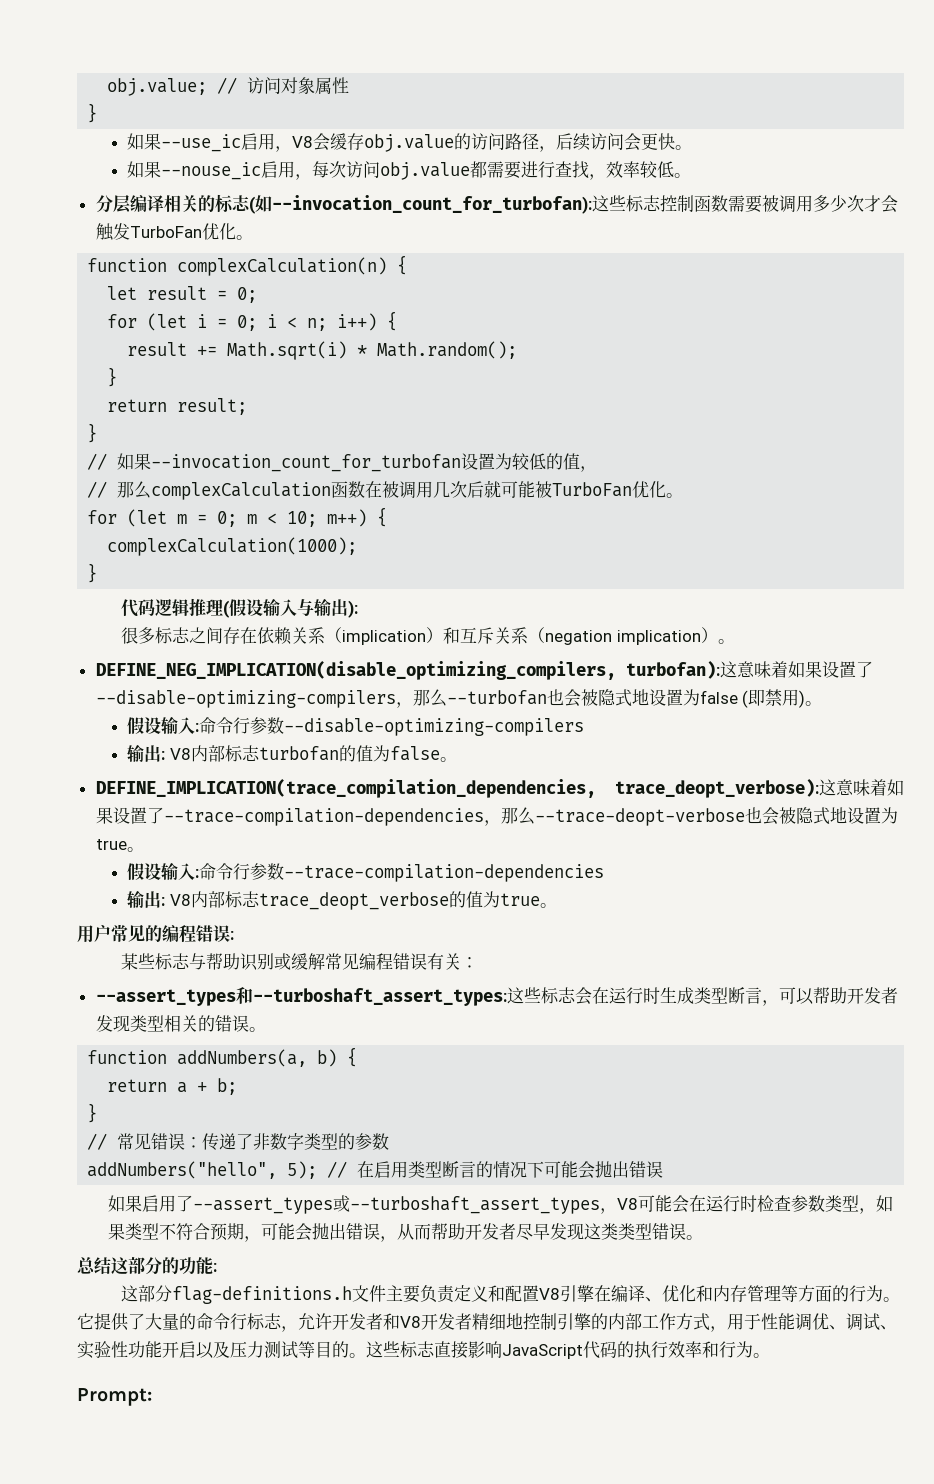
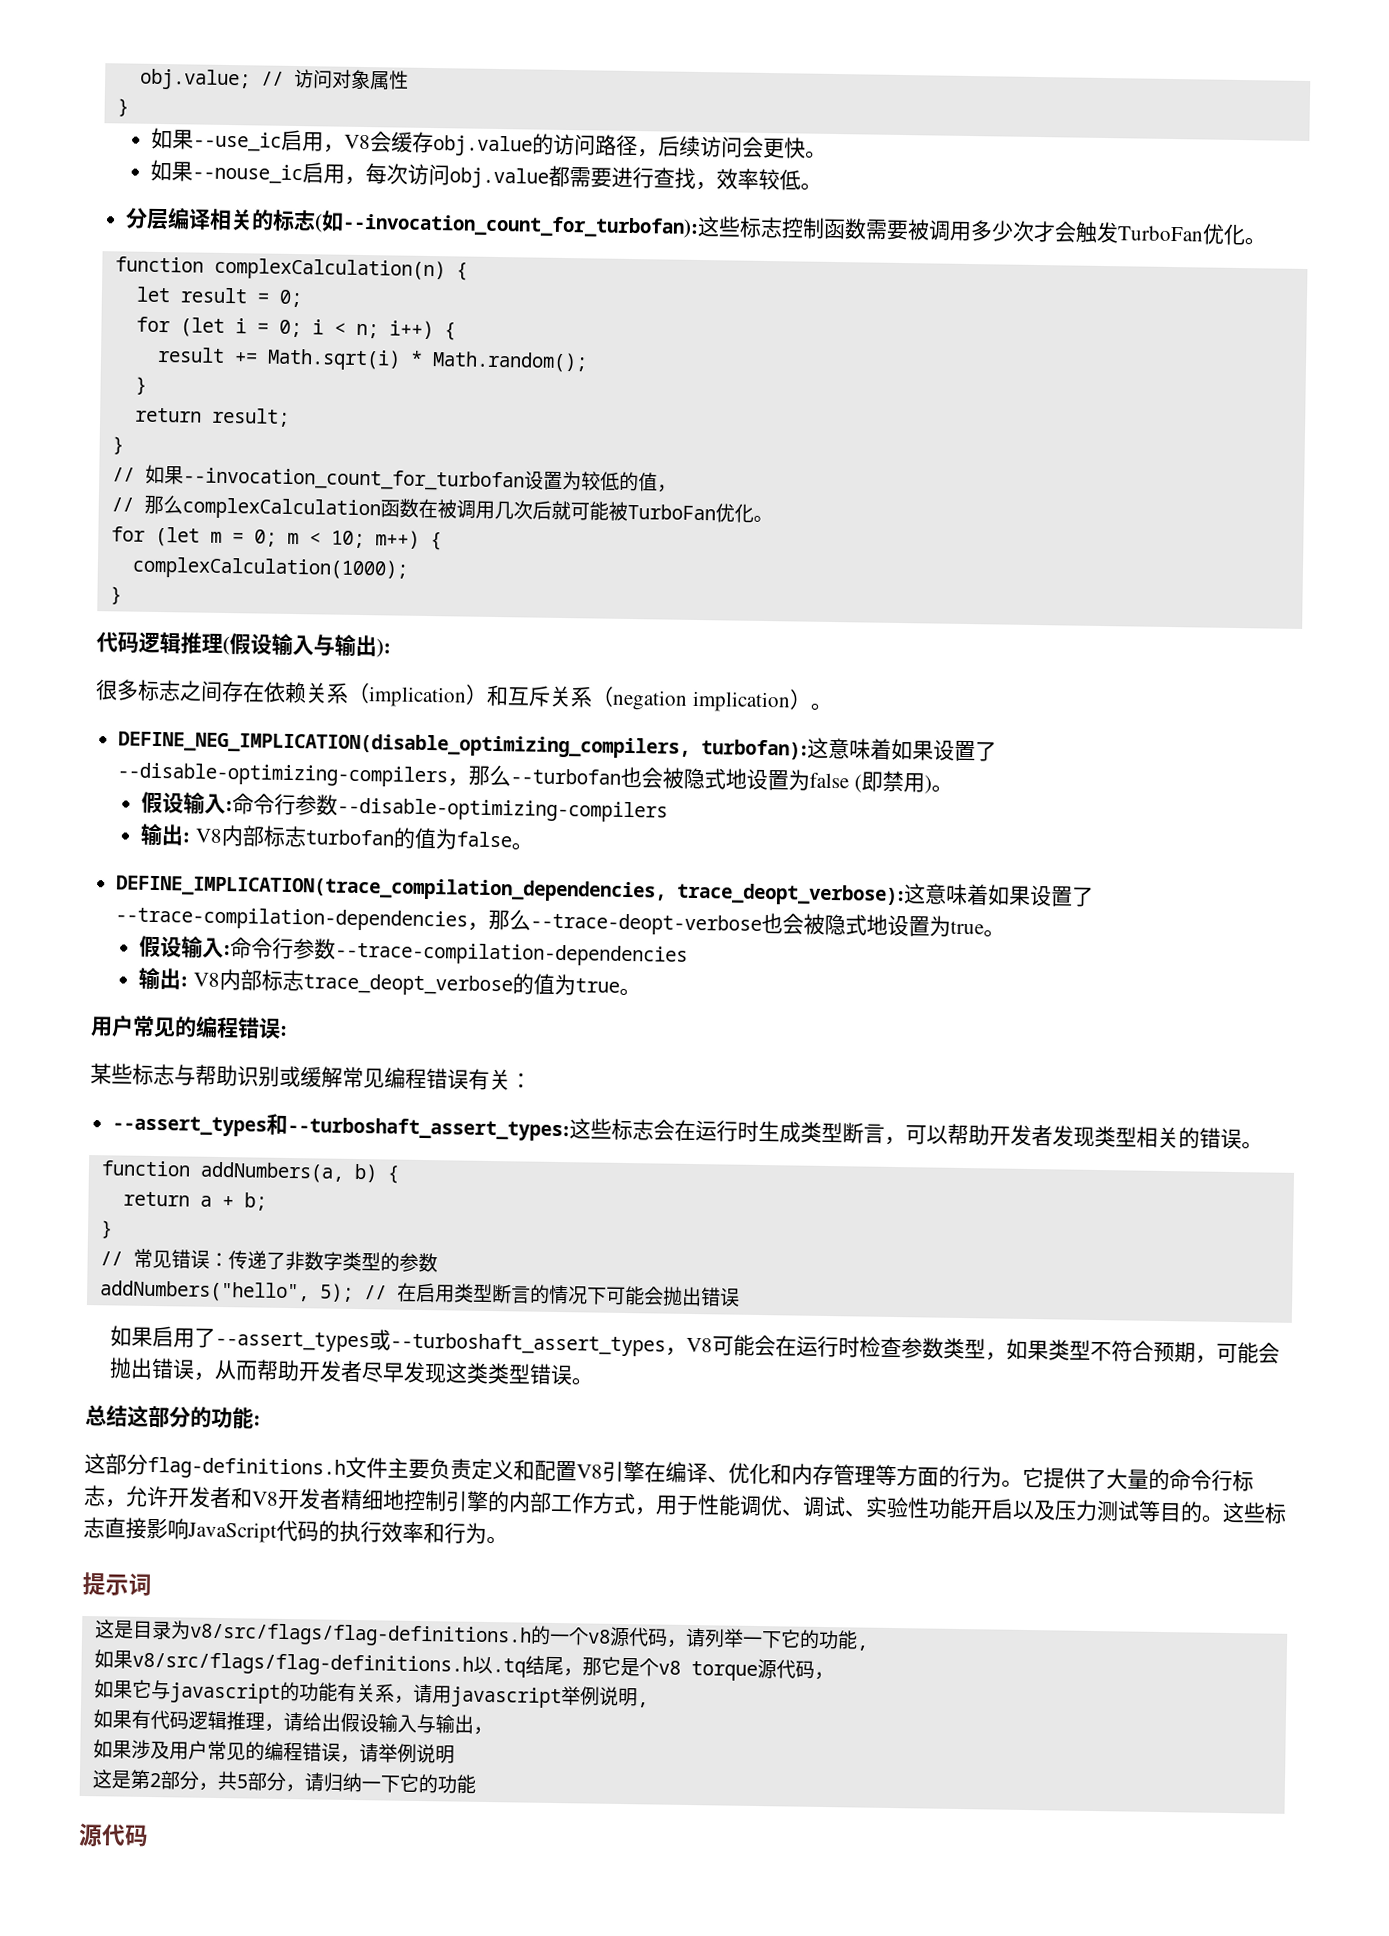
[77,1388,152,1406] Prompt: -> [82,1571,152,1597] [93,1619,868,1651] [93,1649,834,1682] [93,1679,649,1709] [92,1709,493,1736] [92,1739,455,1764] [91,1769,477,1794] [78,1822,149,1848] 提示词 // 这是目录为v8/src/flags/flag-definitions.h的一个v8源代码，请列举一下它的功能, // 如果v8/src/flags/flag-definitions.h以.tq结尾，那它是个v8 torque源代码， // 如果它与javascript的功能有关系，请用javascript举例说明, // 如果有代码逻辑推理，请给出假设输入与输出， // 如果涉及用户常见的编程错误，请举例说明 // 这是第2部分，共5部分，请归纳一下它的功能 // 源代码

